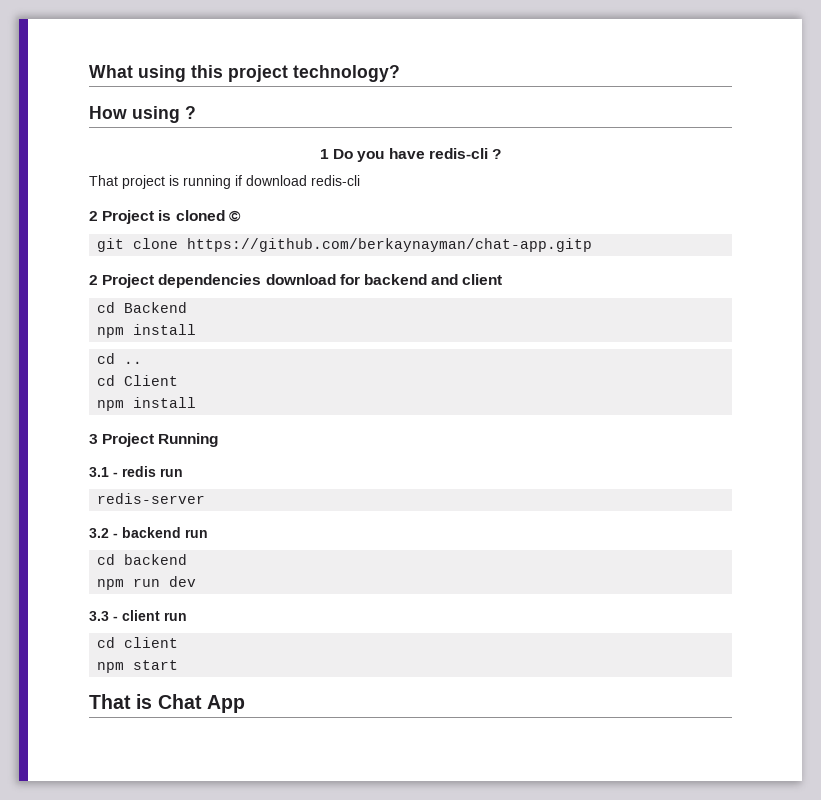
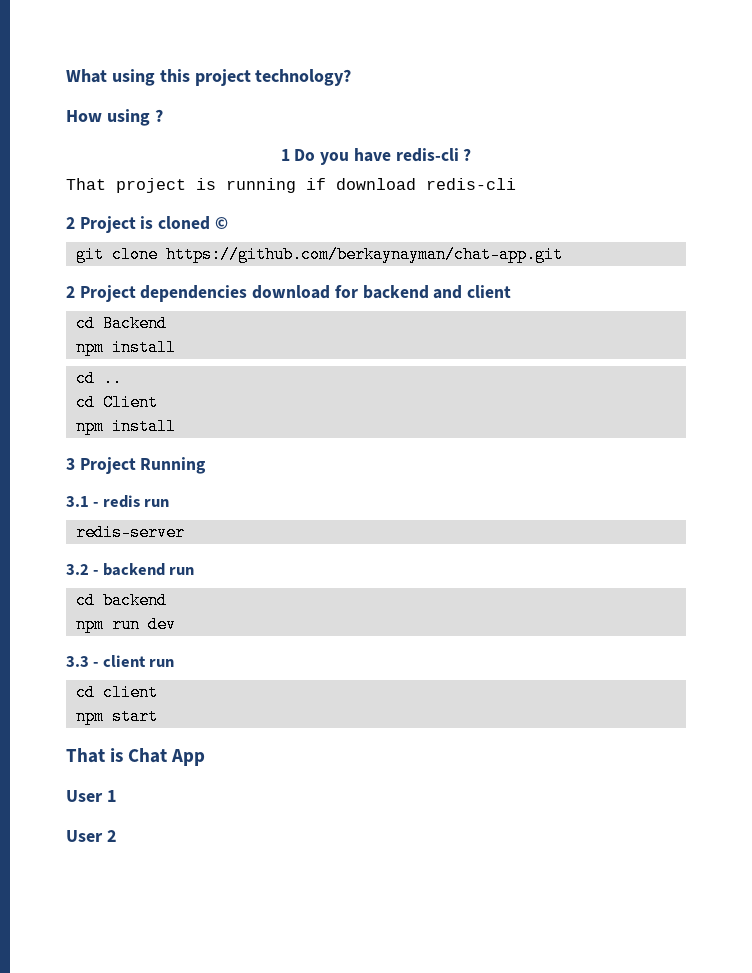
[187,238,593,252] https://github.com/berkaynayman/chat-app.gitp -> [165,246,563,263] https://github.com/berkaynayman/chat-app.git
(245, 704) none -> [66,790,117,802] [66,830,117,842] // User 1 // User 2

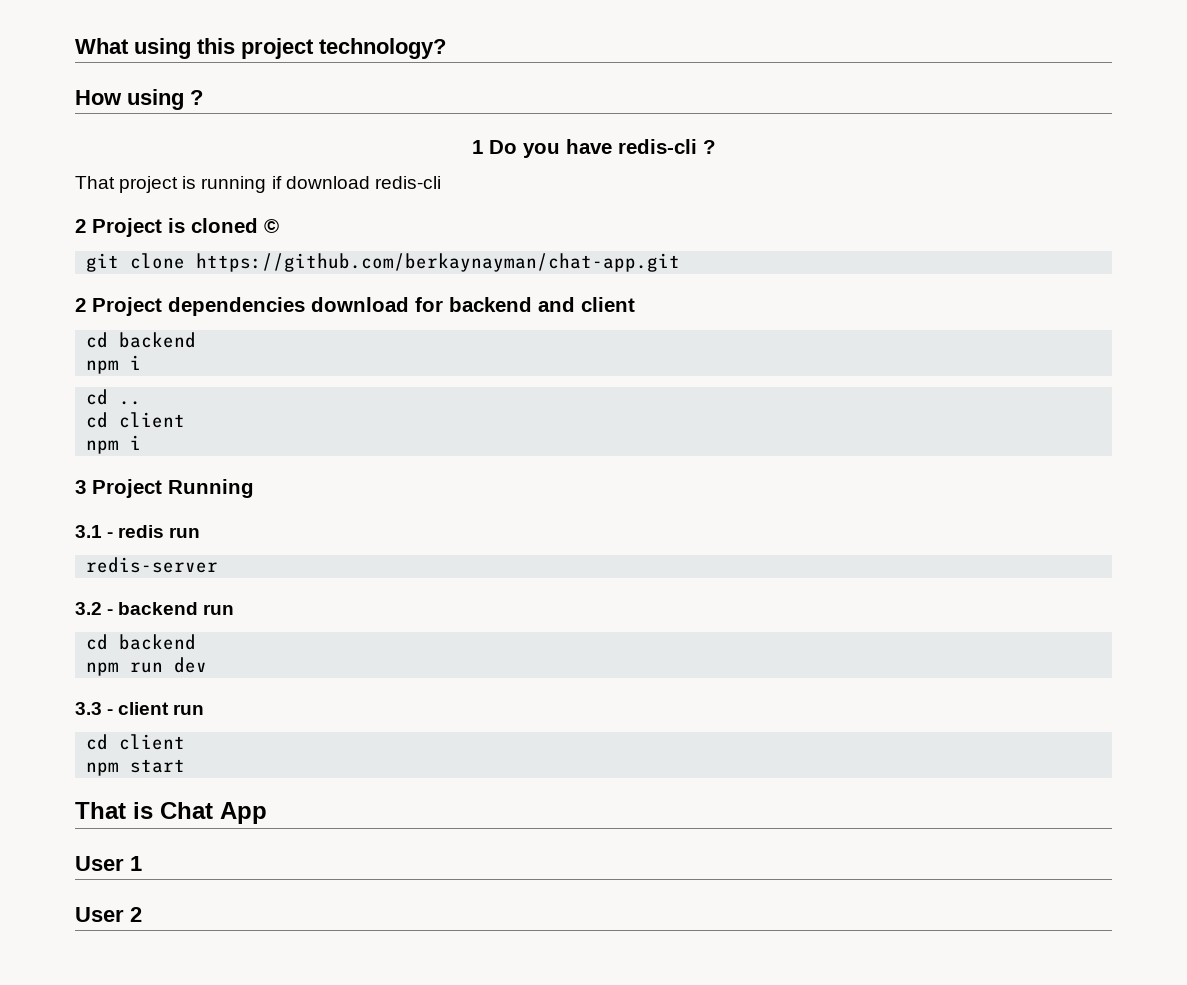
[102,315,167,332] [75,339,176,356] Backend // npm install -> [119,332,197,348] [86,355,142,374] backend // npm i
[102,394,158,411] [75,418,176,435] Client // npm install -> [119,412,186,428] [86,435,142,454] client // npm i

